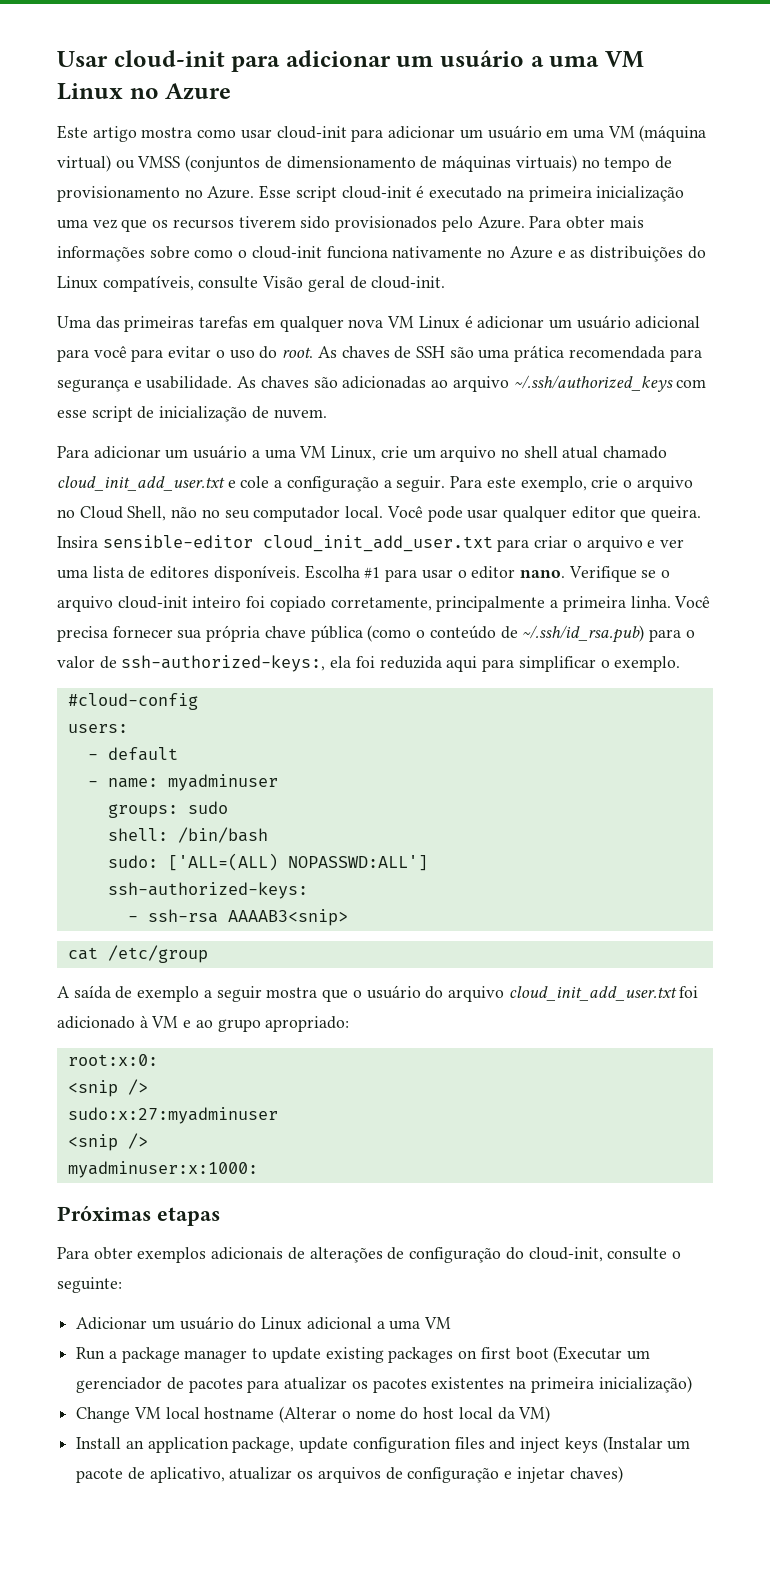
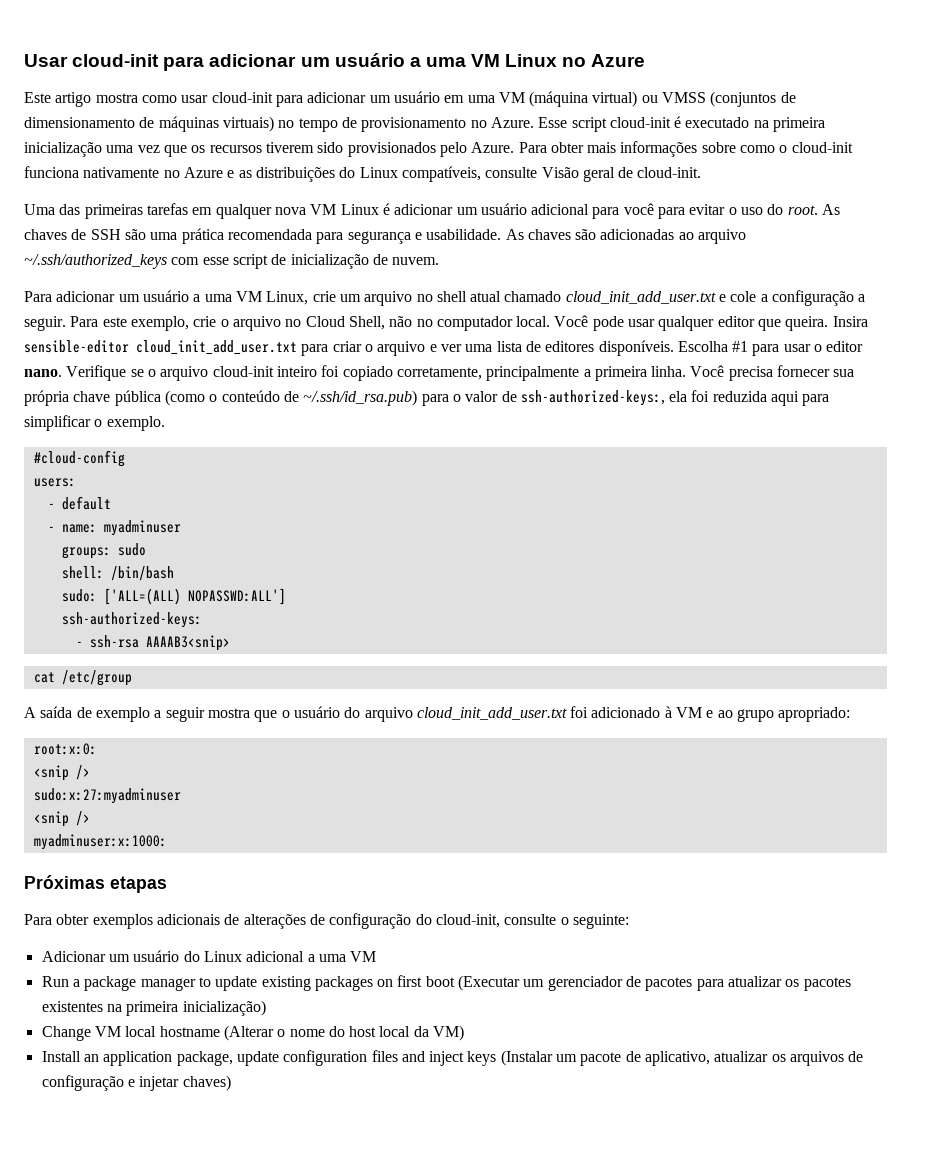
[224,510,250,519] seu -> (433, 323) none

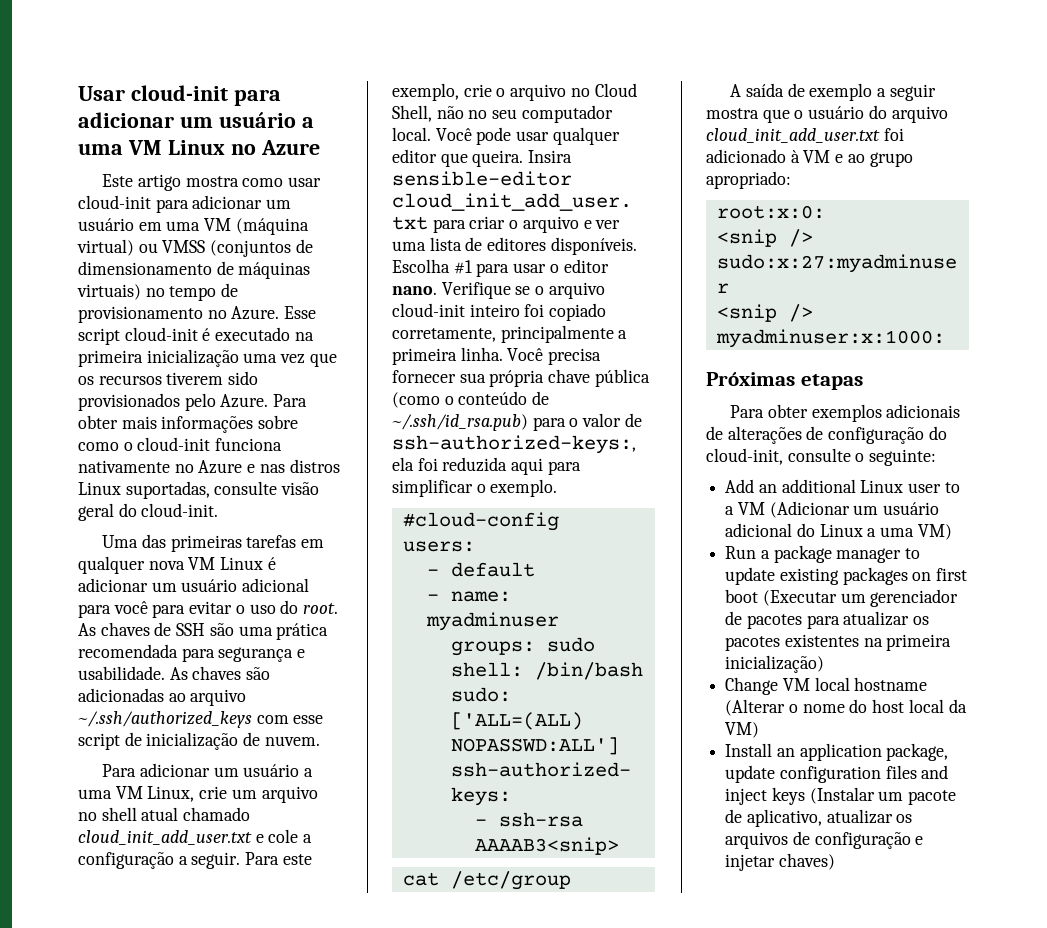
[238,166,634,182] as distribuições do Linux compatíveis, consulte Visão geral de -> [259,459,340,473] [78,481,320,499] [78,503,137,521] nas distros Linux suportadas, consulte visão geral do
(433, 323) none -> [492,109,518,119] seu
[41,950,377,962] Adicionar um usuário do Linux adicional a uma VM -> [725,479,960,493] [725,501,940,518] [725,523,952,540] Add an additional Linux user to a VM (Adicionar um usuário adicional do Linux a uma VM)

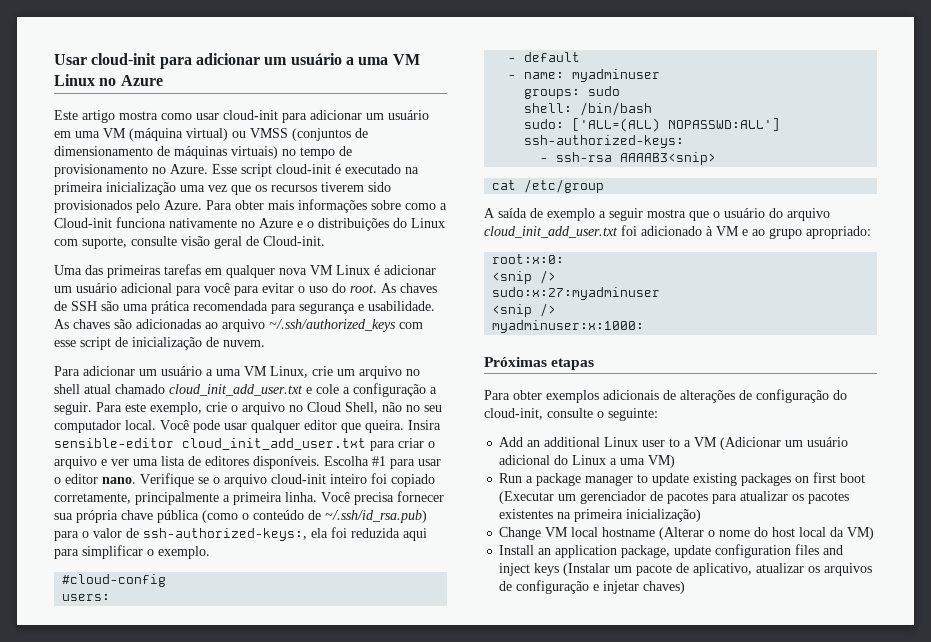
[123,437,211,451] o cloud-init -> [440,203,447,210] [54,218,112,228] a Cloud-init
[259,459,340,473] [78,481,210,499] nas distros Linux suportadas, -> [307,218,445,231] [54,237,127,249] o distribuições do Linux com suporte,
[118,503,219,517] do cloud-init. -> [246,236,325,246] de Cloud-init.

